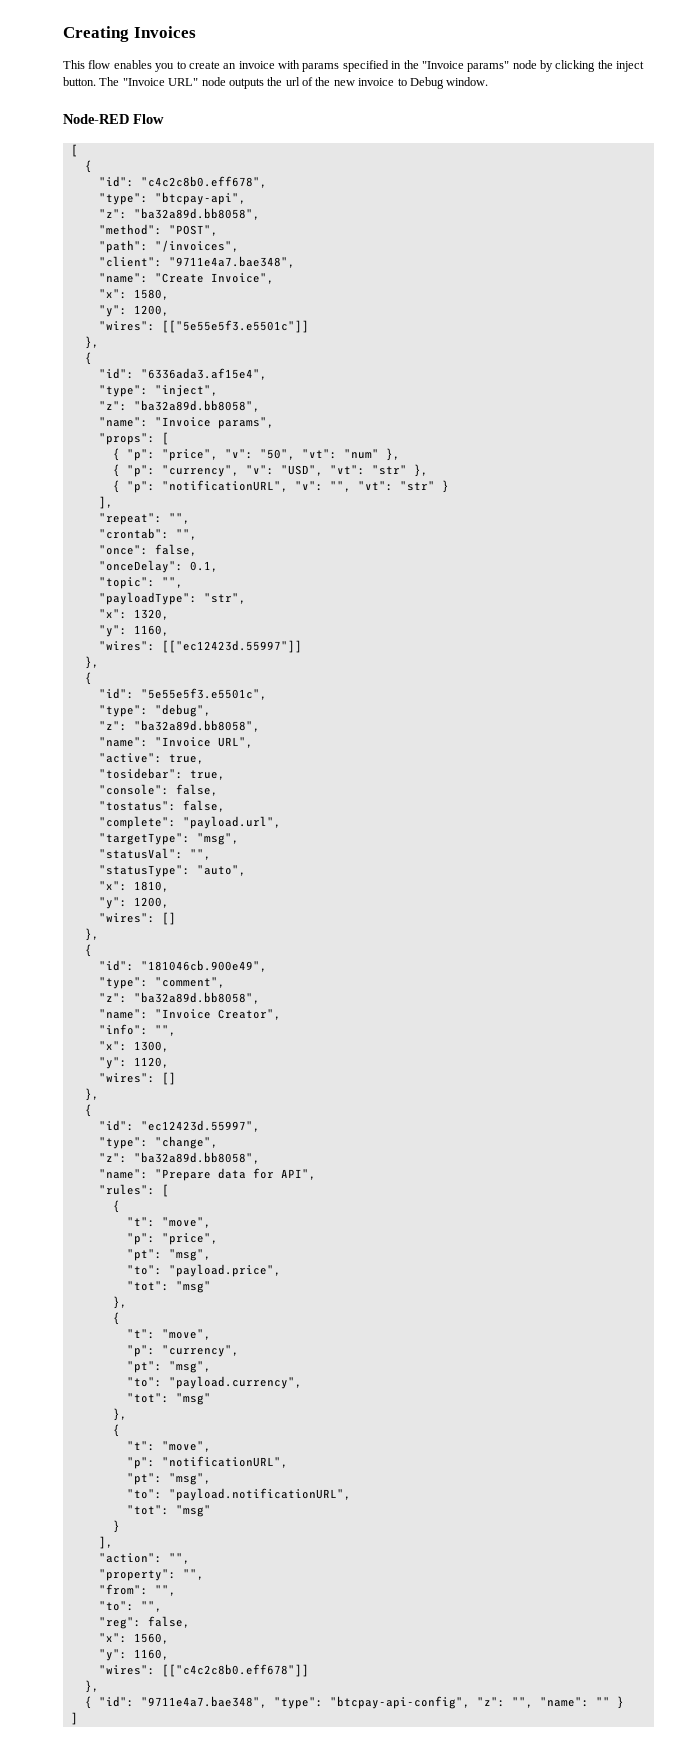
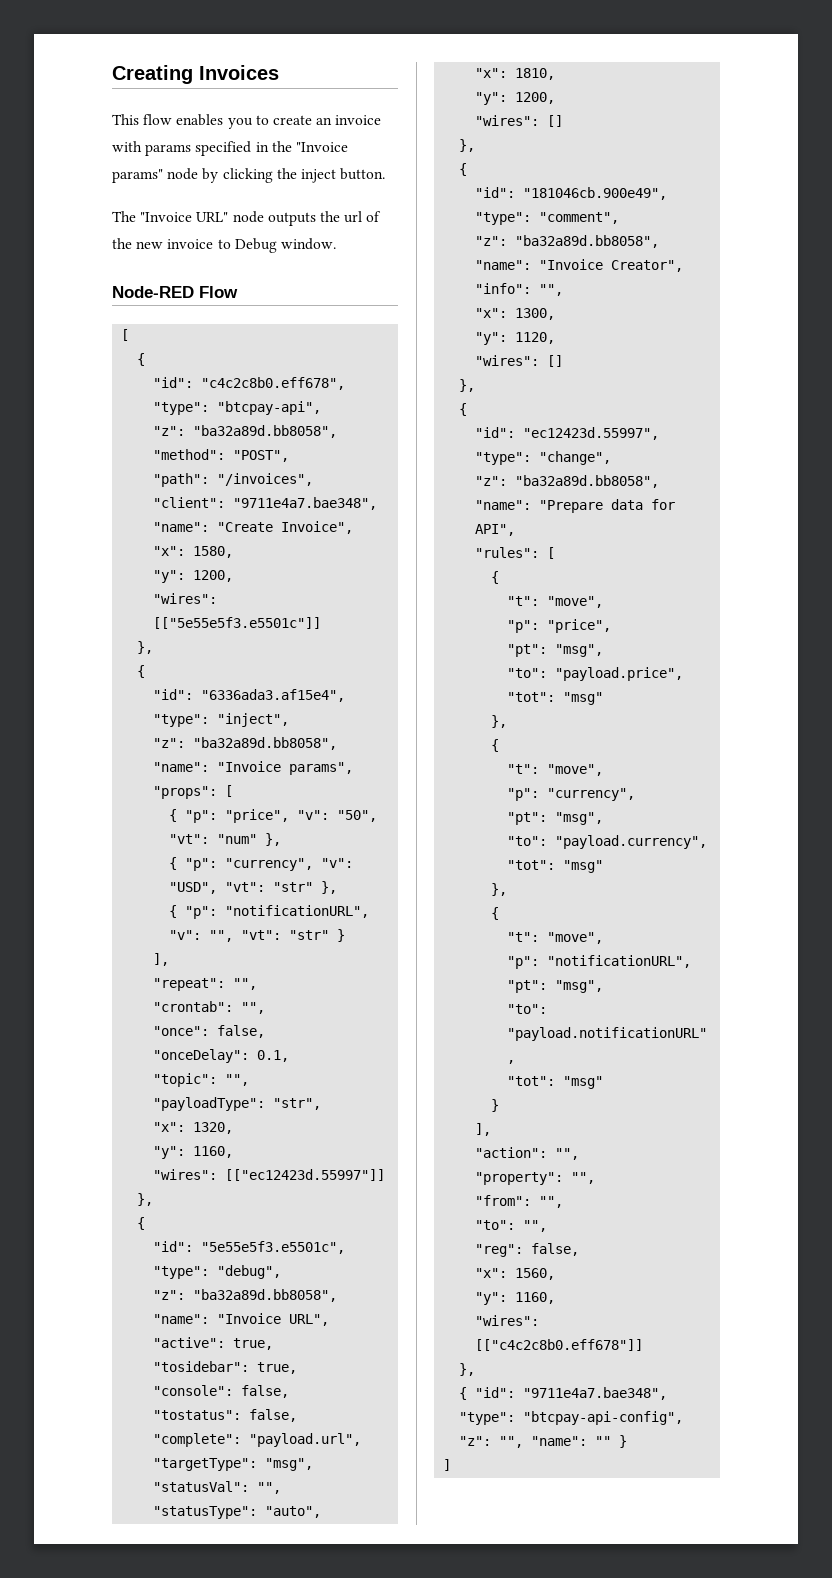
(96, 81) none -> (386, 174) //

